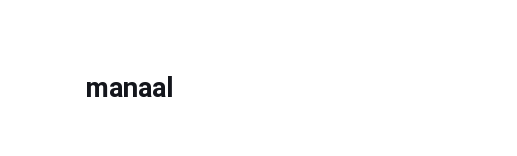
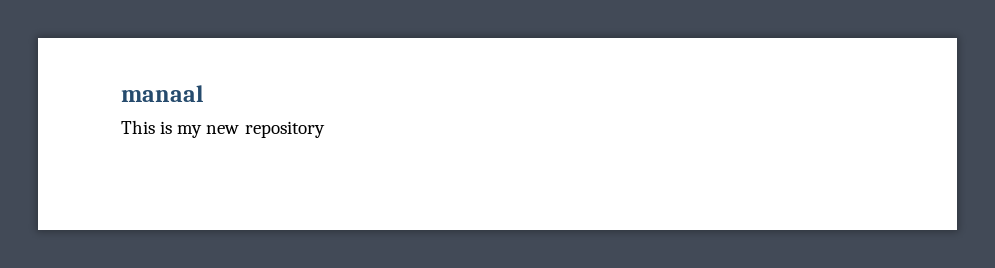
(174, 86) none -> [121,120,325,138] // This is my new repository

